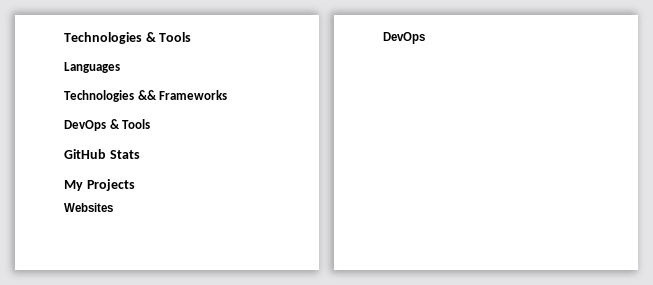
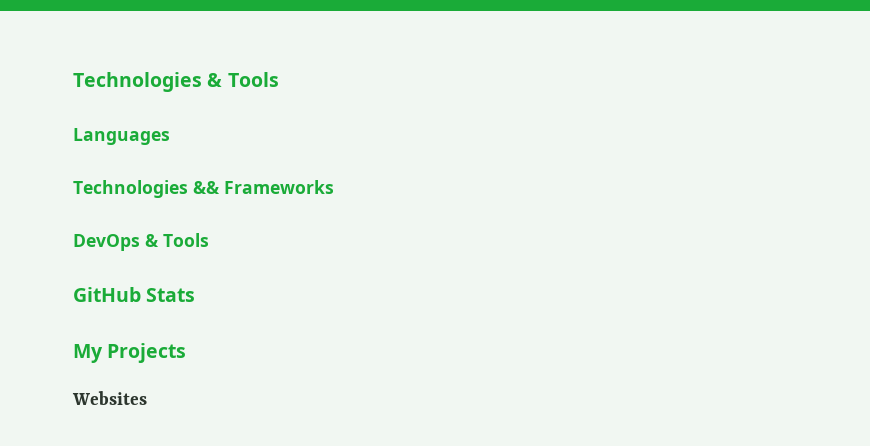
[383,32,425,44] // DevOps -> (147, 398) none

